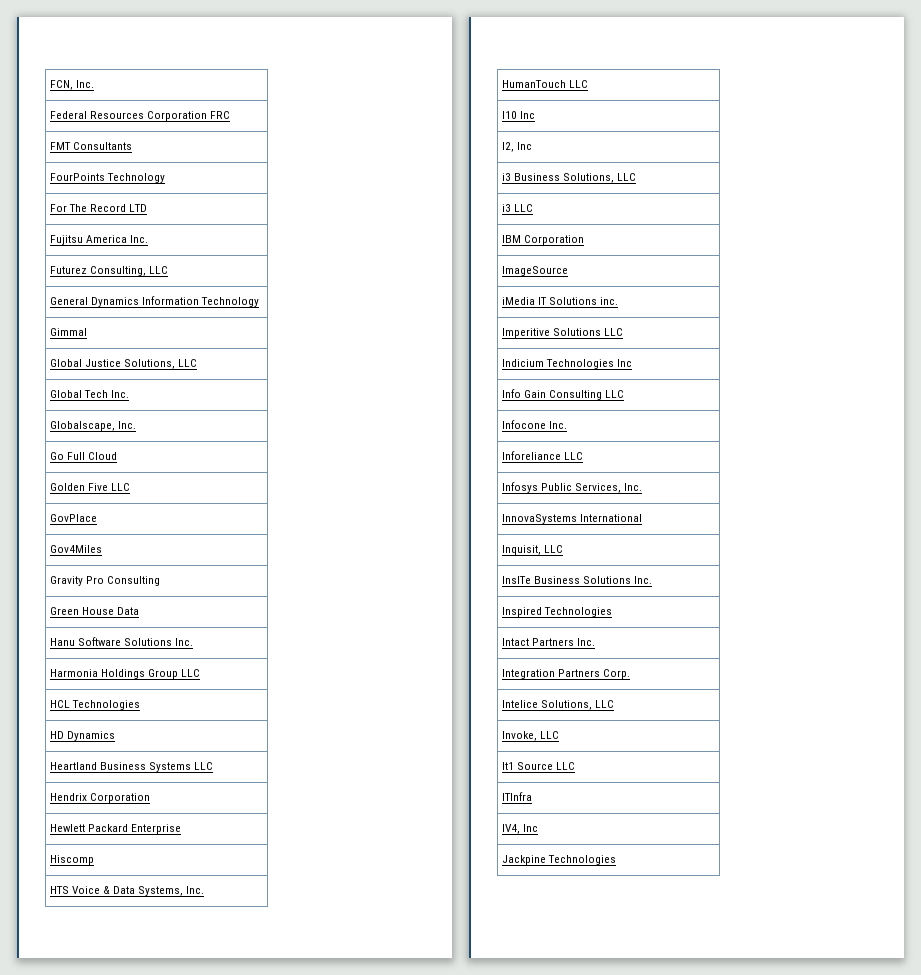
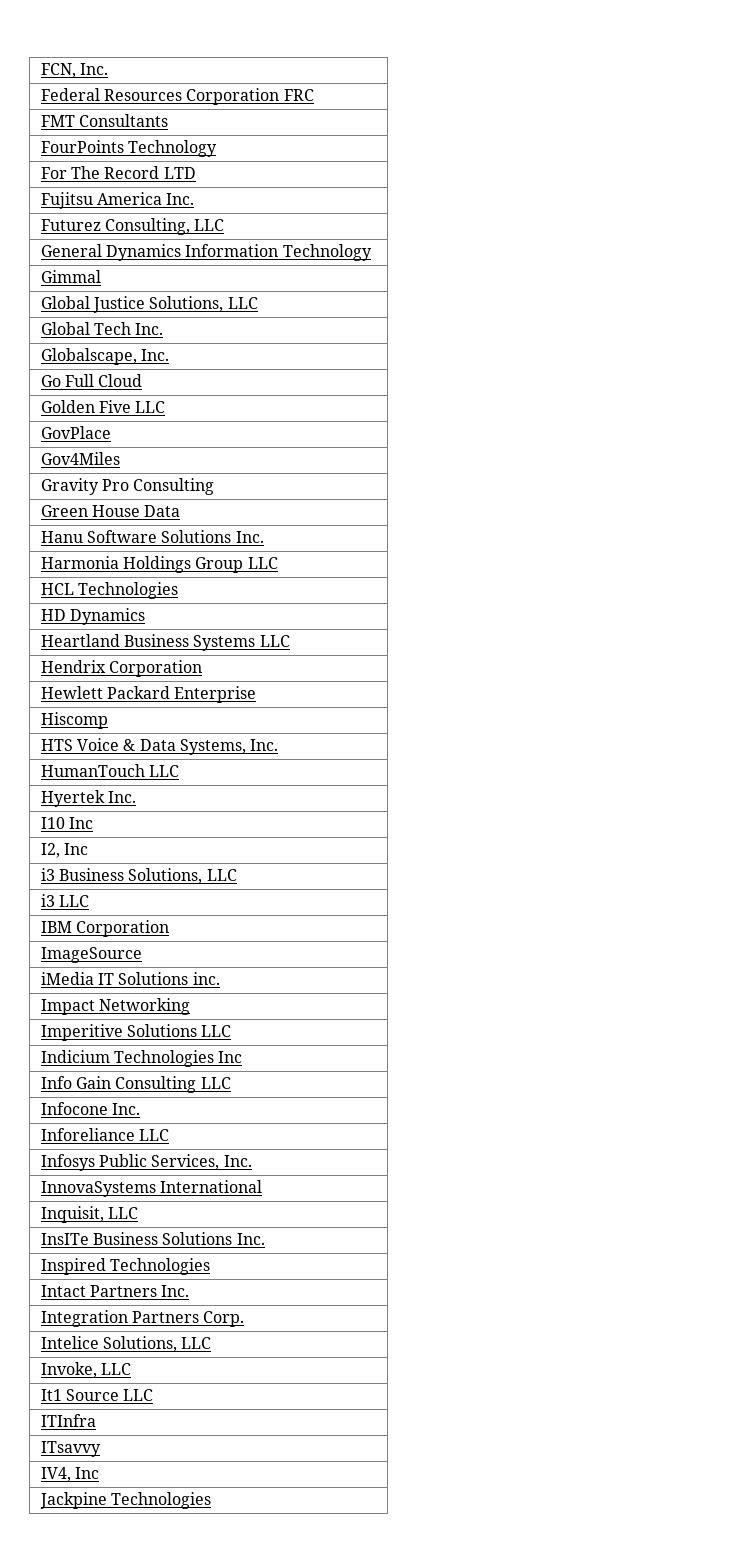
(588, 84) none -> [40,790,136,807] // Hyertek Inc.
(619, 301) none -> [40,998,190,1015] // Impact Networking
(532, 796) none -> [40,1441,101,1457] // ITsavvy

